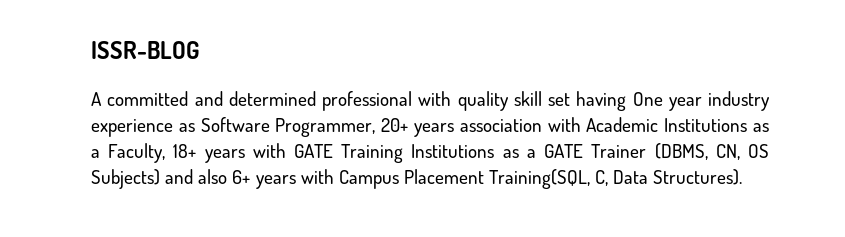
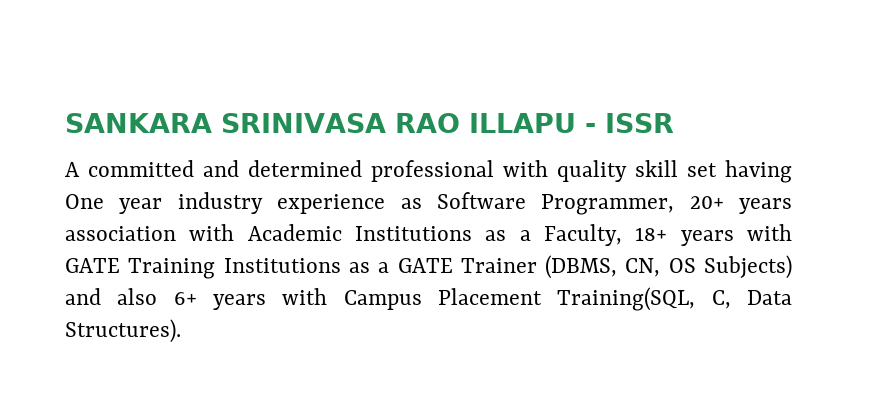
[91,41,200,59] ISSR-BLOG -> [65,113,674,133] SANKARA SRINIVASA RAO ILLAPU - ISSR

